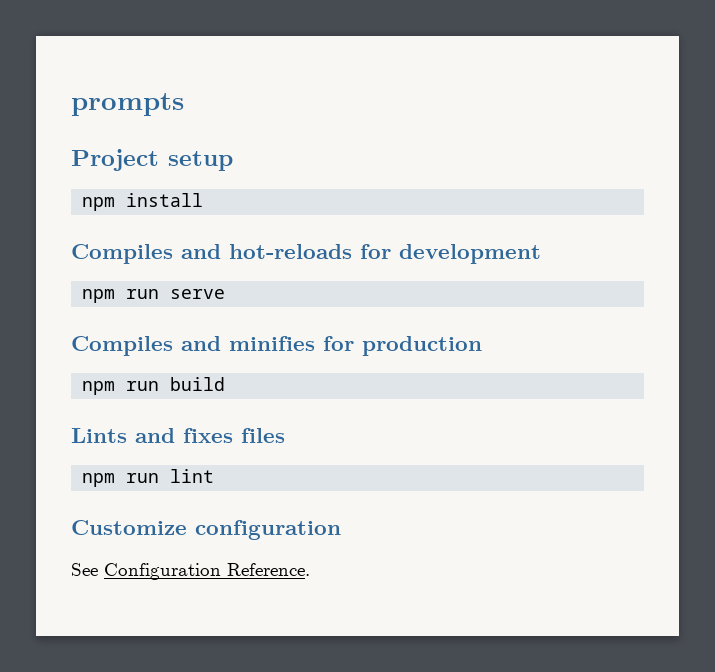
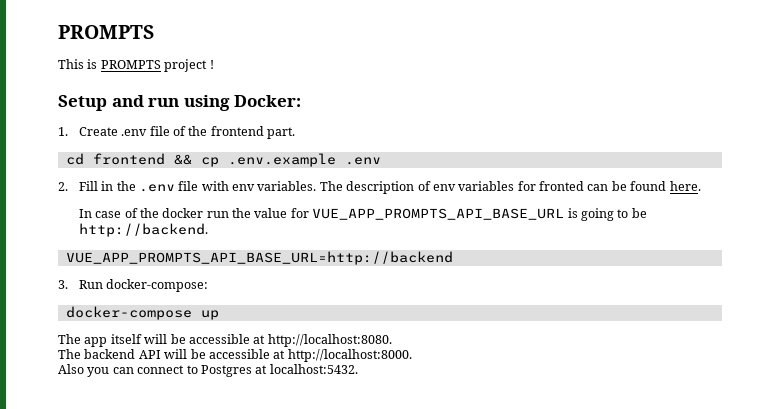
[71,93,184,116] [71,149,233,171] [82,193,204,211] [71,244,541,264] [82,289,226,303] [71,336,482,356] [82,377,226,395] [71,428,285,443] [82,469,215,487] [71,520,341,540] [71,563,310,580] prompts // Project setup // npm install // Compiles and hot-reloads for development // npm run serve // Compiles and minifies for production // npm run build // Lints and fixes files // npm run lint // Customize configuration // See Configuration Reference. -> [58,25,154,39] [58,59,214,72] [58,95,302,111] [58,126,296,139] [65,153,381,167] [58,181,701,194] [78,208,647,221] [78,223,208,237] [65,251,453,265] [58,279,209,292] [65,306,219,320] [58,334,392,347] [58,349,412,362] [58,364,358,377] PROMPTS // This is PROMPTS project ! // Setup and run using Docker: // 1. Create .env file of the frontend part. // cd frontend && cp .env.example .env // 2. Fill in the .env file with env variables. The description of env variables for fronted can be found here. // In case of the docker run the value for VUE_APP_PROMPTS_API_BASE_URL is going to be http://backend. // VUE_APP_PROMPTS_API_BASE_URL=http://backend // 3. Run docker-compose: // docker-compose up // The app itself will be accessible at http://localhost:8080. // The backend API will be accessible at http://localhost:8000. // Also you can connect to Postgres at localhost:5432.

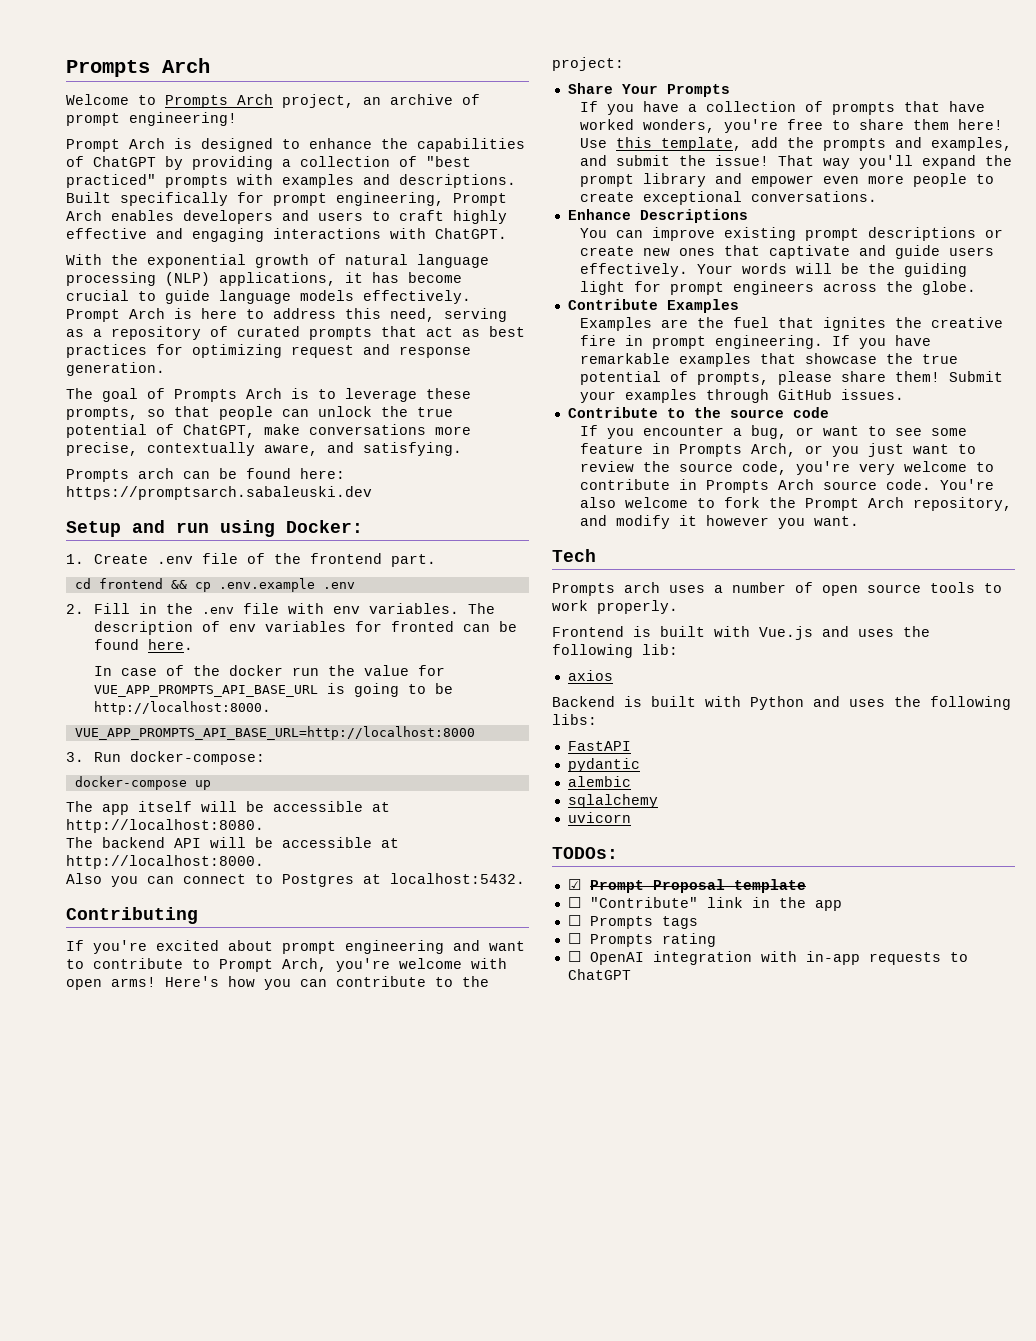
[58,25,154,39] [58,59,214,72] PROMPTS // This is PROMPTS project ! -> [66,58,210,77] [66,94,480,108] [66,112,237,126] [66,138,525,152] [66,156,471,170] [66,174,516,188] [66,192,507,206] [66,210,507,224] [66,228,507,242] [66,254,489,268] [66,272,462,286] [66,290,471,304] [66,308,507,322] [66,326,525,340] [66,344,471,358] [66,362,165,376] [66,388,471,402] [66,406,453,420] [66,424,471,438] [66,442,462,456] [66,468,345,482] [66,486,372,500] Prompts Arch // Welcome to Prompts Arch project, an archive of prompt engineering! // Prompt Arch is designed to enhance the capabilities of ChatGPT by providing a collection of "best practiced" prompts with examples and descriptions. Built specifically for prompt engineering, Prompt Arch enables developers and users to craft highly effective and engaging interactions with ChatGPT. // With the exponential growth of natural language processing (NLP) applications, it has become crucial to guide language models effectively. Prompt Arch is here to address this need, serving as a repository of curated prompts that act as best practices for optimizing request and response generation. // The goal of Prompts Arch is to leverage these prompts, so that people can unlock the true potential of ChatGPT, make conversations more precise, contextually aware, and satisfying. // Prompts arch can be found here: https://promptsarch.sabaleuski.dev
[78,223,208,237] [65,251,453,265] http://backend. // VUE_APP_PROMPTS_API_BASE_URL=http://backend -> [94,701,272,715] [74,726,475,740] http://localhost:8000. // VUE_APP_PROMPTS_API_BASE_URL=http://localhost:8000
(358, 369) none -> [66,907,198,924] [66,940,525,954] [66,958,507,972] [66,976,489,990] [552,57,624,71] [567,83,730,97] [580,101,986,115] [580,119,1004,133] [580,137,1013,151] [580,155,1013,169] [580,173,995,187] [580,191,878,205] [567,209,748,223] [580,227,1004,241] [580,245,995,259] [580,263,968,277] [580,281,977,295] [567,299,739,313] [580,317,1004,331] [580,335,932,349] [580,353,959,367] [580,371,1004,385] [580,389,905,403] [567,407,829,418] [580,425,968,439] [580,443,977,457] [580,461,995,475] [580,479,995,493] [580,497,1013,511] [580,515,860,529] [552,549,596,562] [552,582,1002,596] [552,600,678,614] [552,626,930,640] [552,644,678,658] [567,670,613,681] [552,696,1011,710] [552,714,597,725] [567,741,631,751] [567,758,640,772] [567,776,631,787] [567,794,658,808] [567,812,631,823] [552,847,618,859] [567,879,806,893] [567,897,842,911] [567,915,698,929] [567,933,716,947] [567,951,968,965] [567,969,631,980] // Contributing // If you're excited about prompt engineering and want to contribute to Prompt Arch, you're welcome with open arms! Here's how you can contribute to the project: // Share Your Prompts // If you have a collection of prompts that have worked wonders, you're free to share them here! Use this template, add the prompts and examples, and submit the issue! That way you'll expand the prompt library and empower even more people to create exceptional conversations. // Enhance Descriptions // You can improve existing prompt descriptions or create new ones that captivate and guide users effectively. Your words will be the guiding light for prompt engineers across the globe. // Сontribute Examples // Examples are the fuel that ignites the creative fire in prompt engineering. If you have remarkable examples that showcase the true potential of prompts, please share them! Submit your examples through GitHub issues. // Contribute to the source code // If you encounter a bug, or want to see some feature in Prompts Arch, or you just want to review the source code, you're very welcome to contribute in Prompts Arch source code. You're also welcome to fork the Prompt Arch repository, and modify it however you want. // Tech // Prompts arch uses a number of open source tools to work properly. // Frontend is built with Vue.js and uses the following lib: // axios // Backend is built with Python and uses the following libs: // FastAPI // pydantic // alembic // sqlalchemy // uvicorn // TODOs: // ☑ Prompt Proposal template // ☐ "Contribute" link in the app // ☐ Prompts tags // ☐ Prompts rating // ☐ OpenAI integration with in-app requests to ChatGPT

